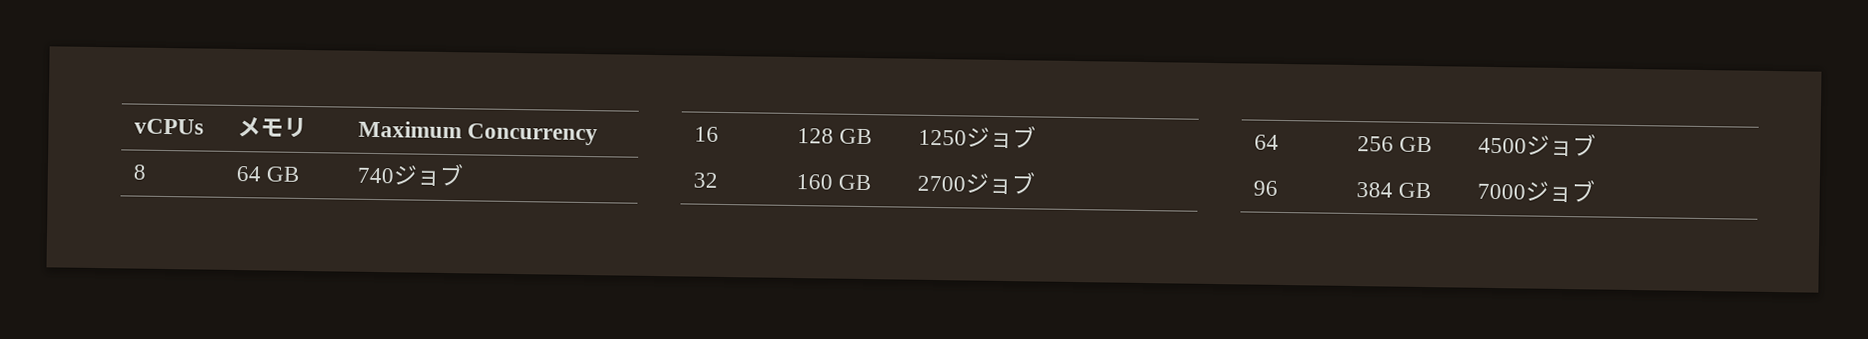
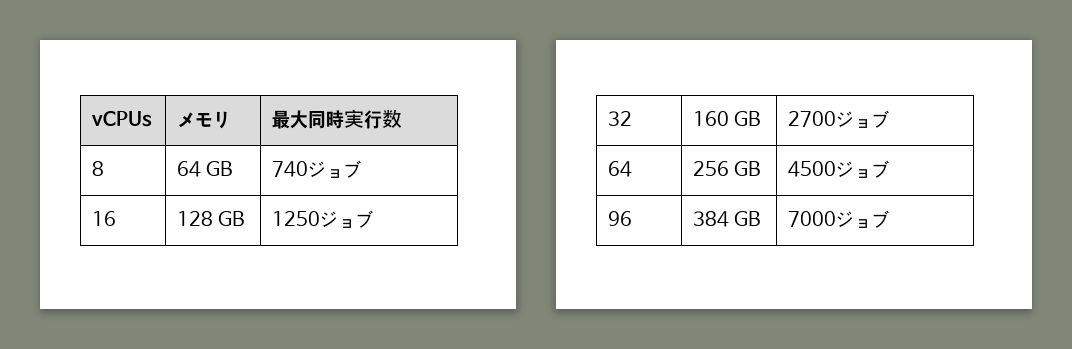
[357,120,598,146] Maximum Concurrency -> [272,109,403,129] 最大同時実行数

